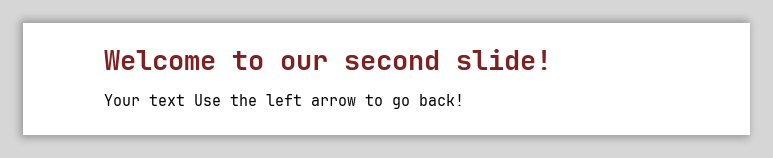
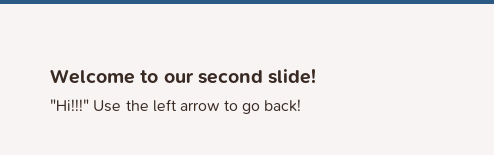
[104,94,185,106] Your text -> [50,99,89,111] "Hi!!!"

